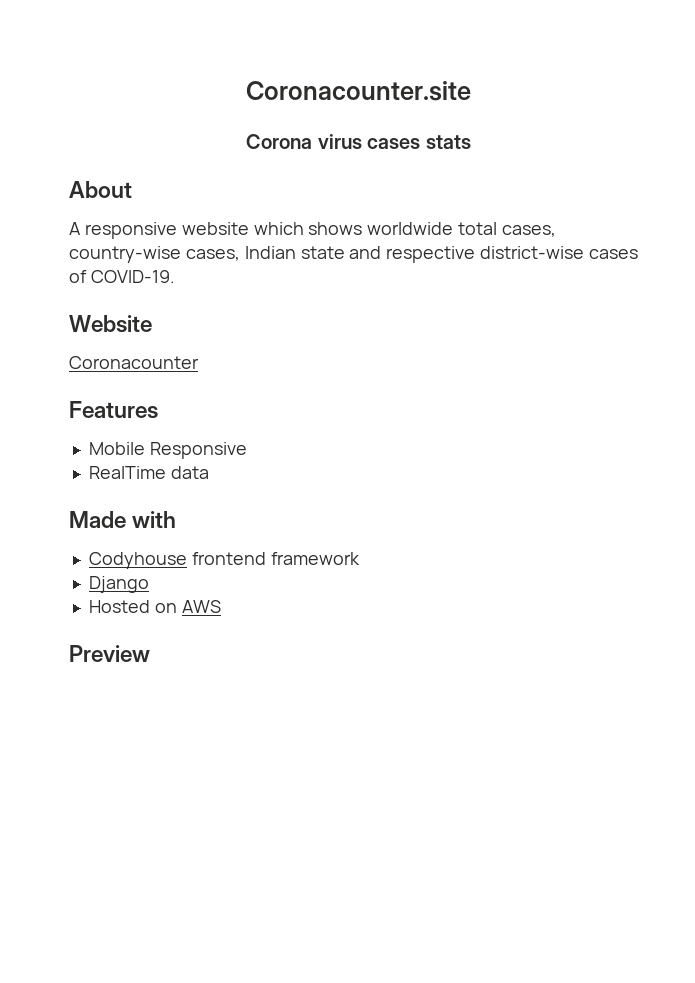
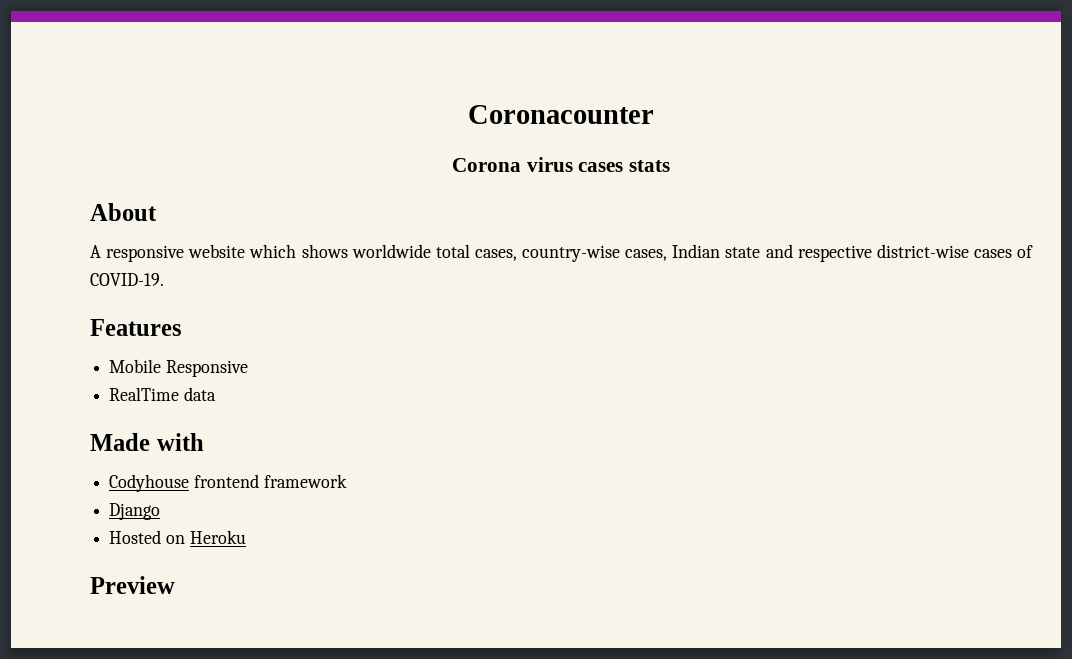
[246,81,471,101] Coronacounter.site -> [468,105,654,124] Coronacounter
[69,315,152,333] [69,356,199,369] // Website // Coronacounter -> (164, 279) none
[181,600,221,613] AWS -> [189,530,246,544] Heroku

